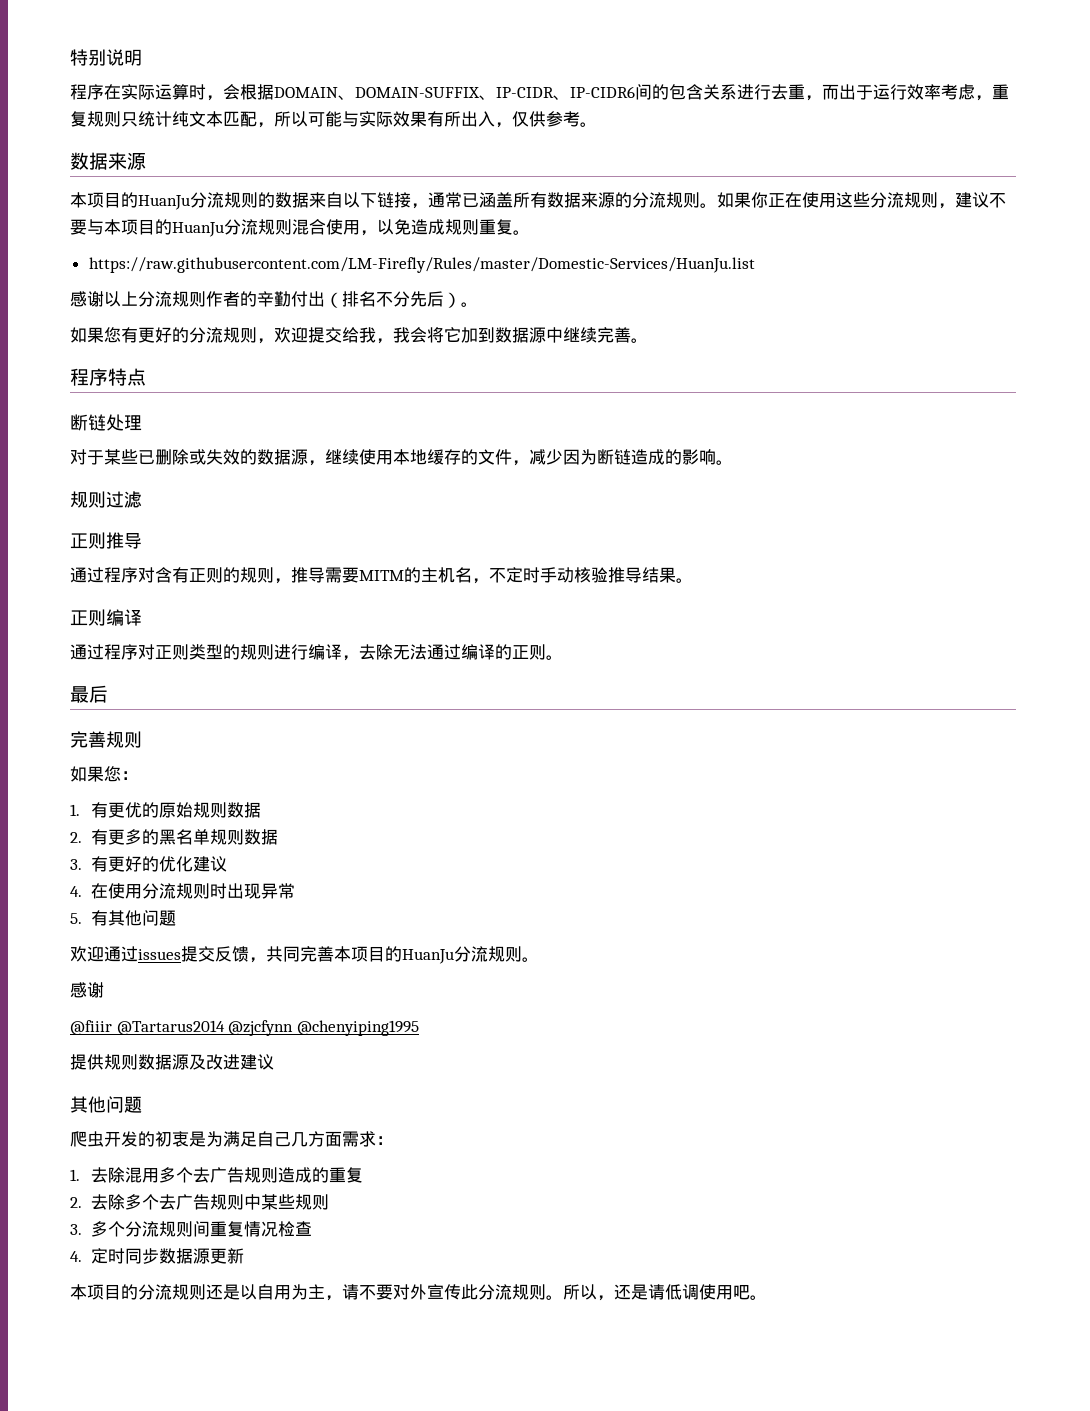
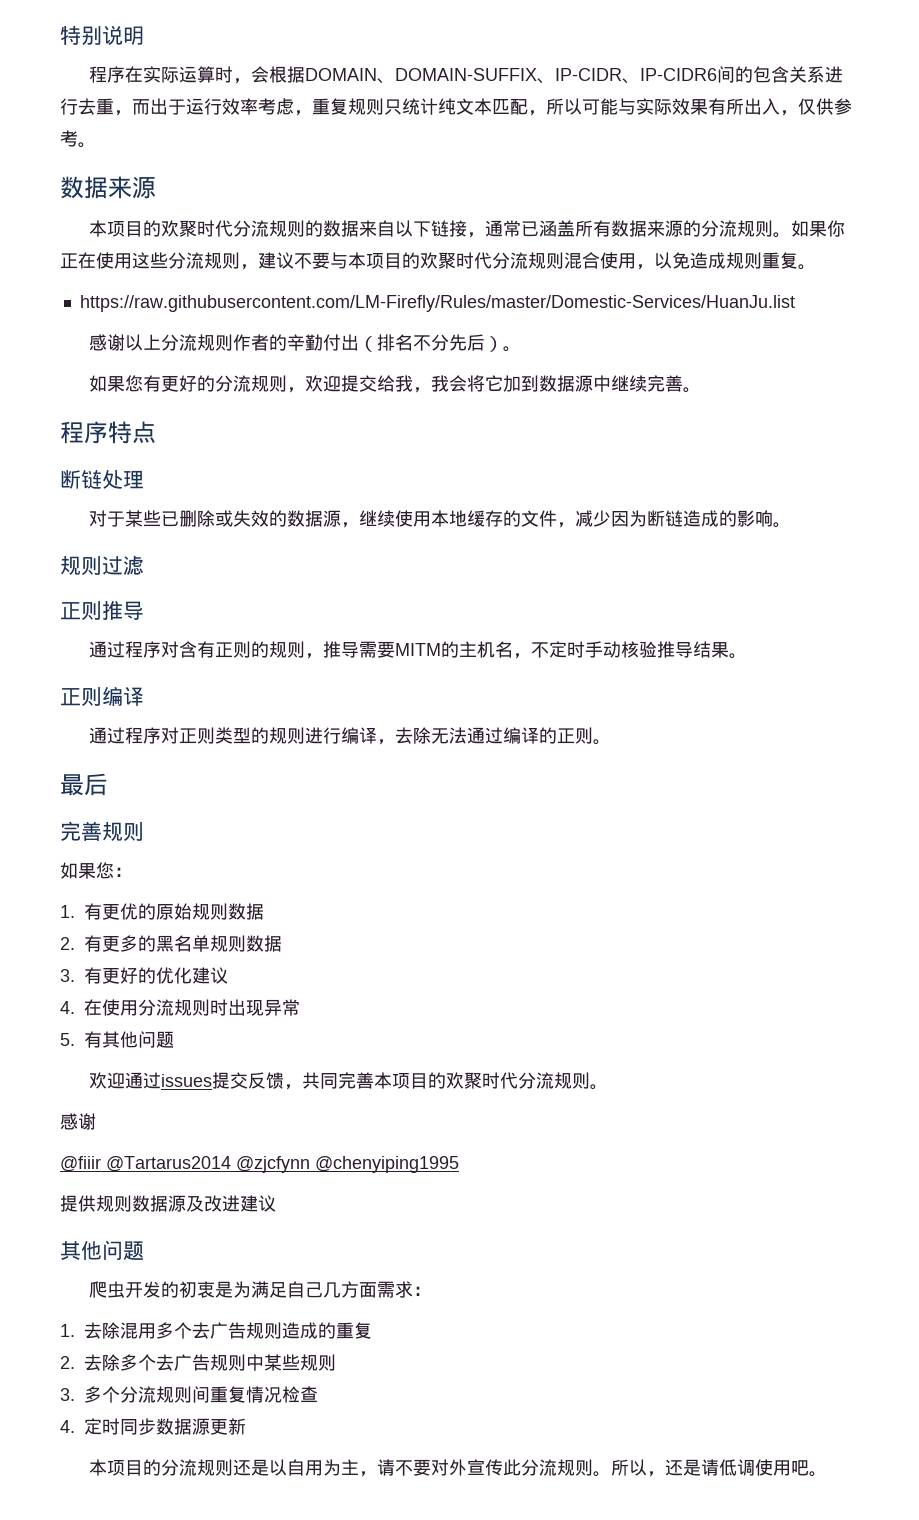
[138,195,190,210] HuanJu -> [160,220,233,237] 欢聚时代
[172,222,224,237] HuanJu -> [420,252,492,269] 欢聚时代
[402,949,454,964] HuanJu -> [445,1072,518,1089] 欢聚时代

